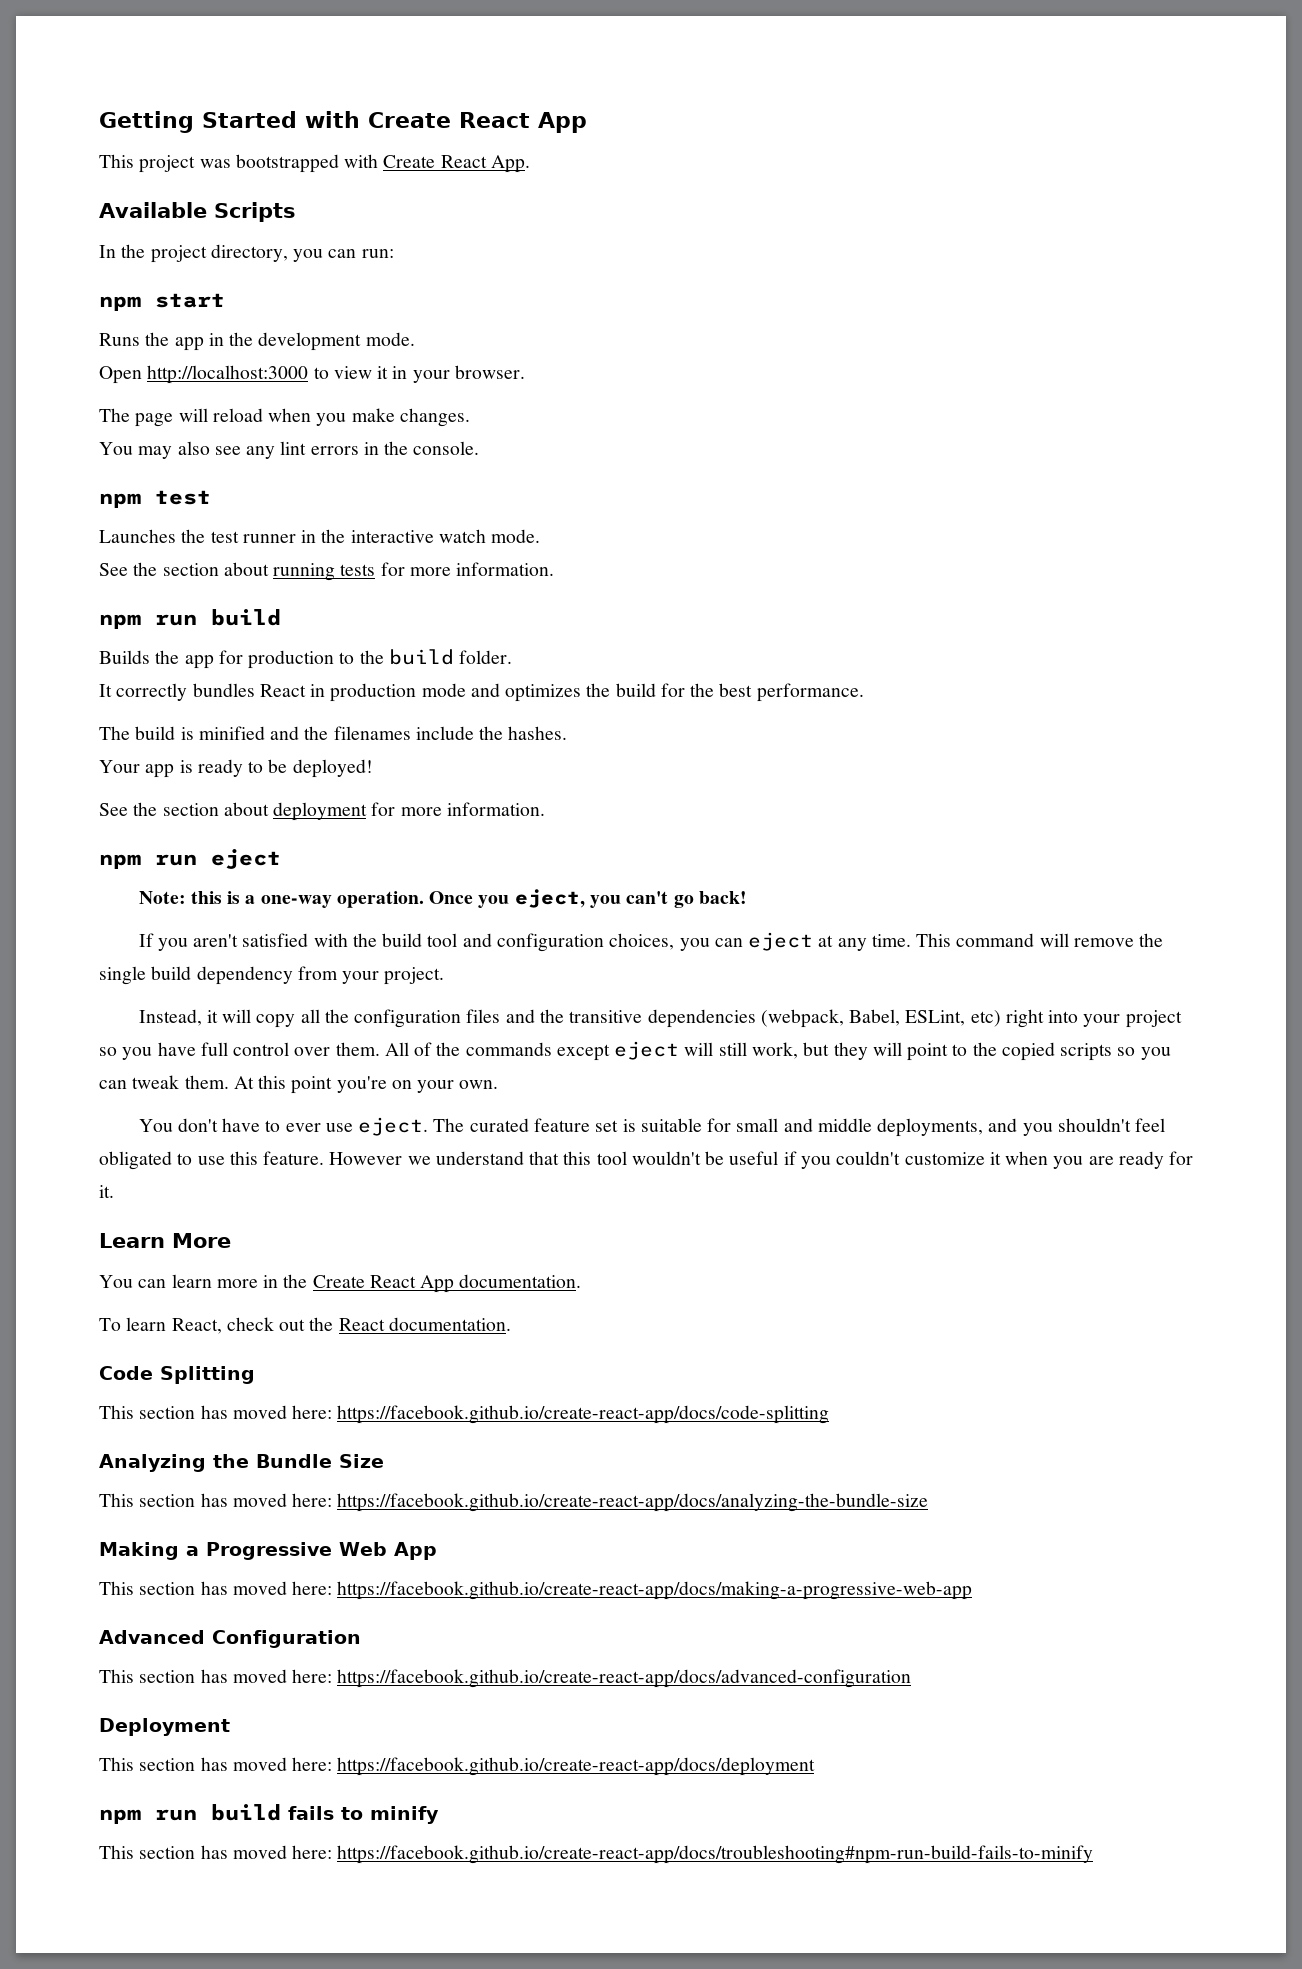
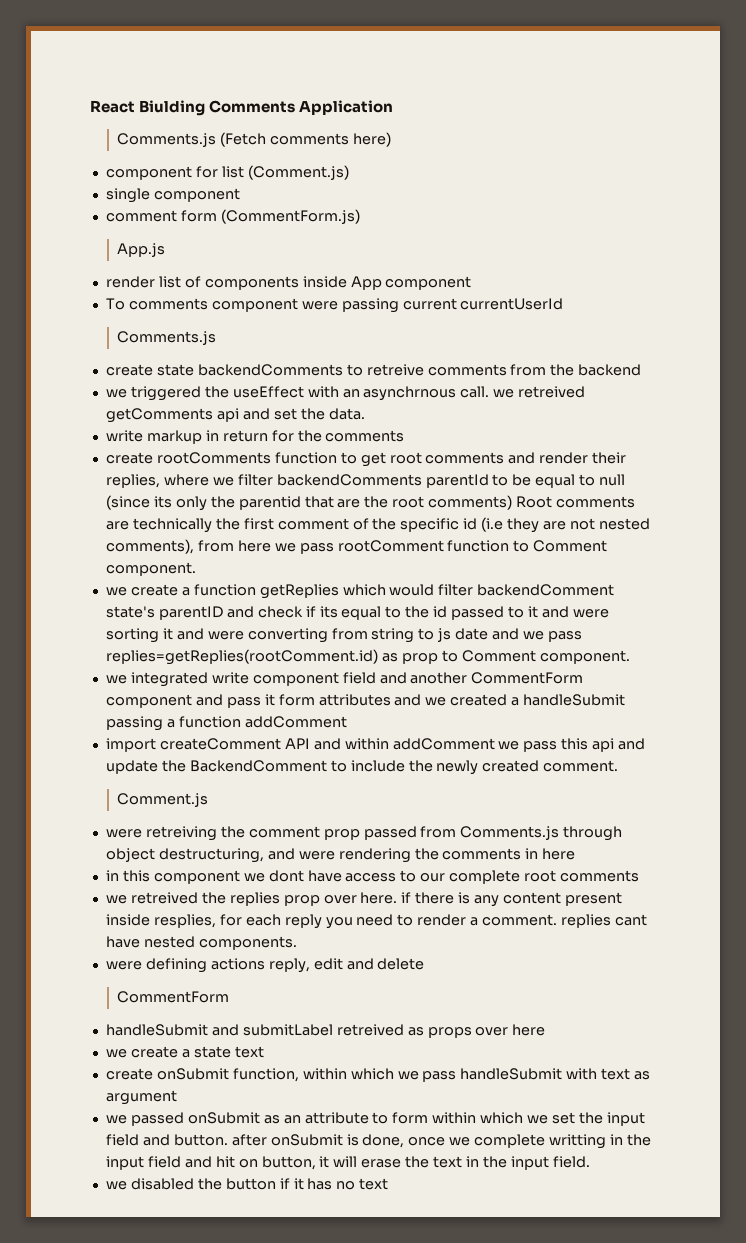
[99,111,587,133] [99,154,530,173] [99,202,296,222] [99,244,394,263] [99,293,225,311] [99,332,415,351] [99,365,525,384] [99,408,470,427] [99,441,480,459] [99,490,211,508] [99,529,541,543] [99,562,555,581] [99,609,281,629] [99,649,513,669] [99,683,864,702] [99,726,568,740] [99,759,373,778] [99,802,545,821] [99,849,281,869] [138,889,747,908] [138,932,1164,952] [99,966,445,985] [138,1009,1182,1028] [99,1041,1171,1061] [99,1075,499,1094] [138,1117,1166,1137] [99,1151,1194,1170] [99,1185,114,1198] [99,1233,231,1248] [99,1274,582,1293] [99,1317,511,1334] [99,1366,255,1384] [99,1405,830,1424] [99,1454,384,1472] [99,1493,929,1512] [99,1542,437,1560] [99,1581,973,1600] [99,1630,361,1648] [99,1669,912,1688] [99,1718,230,1736] [99,1757,816,1776] [99,1804,439,1824] [99,1845,1094,1864] Getting Started with Create React App // This project was bootstrapped with Create React App. // Available Scripts // In the project directory, you can run: // npm start // Runs the app in the development mode. // Open http://localhost:3000 to view it in your browser. // The page will reload when you make changes. // You may also see any lint errors in the console. // npm test // Launches the test runner in the interactive watch mode. // See the section about running tests for more information. // npm run build // Builds the app for production to the build folder. // It correctly bundles React in production mode and optimizes the build for the best performance. // The build is minified and the filenames include the hashes. // Your app is ready to be deployed! // See the section about deployment for more information. // npm run eject // Note: this is a one-way operation. Once you eject, you can't go back! // If you aren't satisfied with the build tool and configuration choices, you can eject at any time. This command will remove the single build dependency from your project. // Instead, it will copy all the configuration files and the transitive dependencies (webpack, Babel, ESLint, etc) right into your project so you have full control over them. All of the commands except eject will still work, but they will point to the copied scripts so you can tweak them. At this point you're on your own. // You don't have to ever use eject. The curated feature set is suitable for small and middle deployments, and you shouldn't feel obligated to use this feature. However we understand that this tool wouldn't be useful if you couldn't customize it when you are ready for it. // Learn More // You can learn more in the Create React App documentation. // To learn React, check out the React documentation. // Code Splitting // This section has moved here: https://facebook.github.io/create-react-app/docs/code-splitting // Analyzing the Bundle Size // This section has moved here: https://facebook.github.io/create-react-app/docs/analyzing-the-bundle-size // Making a Progressive Web App // This section has moved here: https://facebook.github.io/create-react-app/docs/making-a-progressive-web-app // Advanced Configuration // This section has moved here: https://facebook.github.io/create-react-app/docs/advanced-configuration // Deployment // This section has moved here: https://facebook.github.io/create-react-app/docs/deployment // npm run build fails to minify // This section has moved here: https://facebook.github.io/create-react-app/docs/troubleshooting#npm-run-build-fails-to-minify -> [90,100,394,116] [117,132,392,147] [105,165,349,180] [105,188,240,203] [105,209,360,224] [117,243,166,257] [105,276,472,290] [105,298,564,313] [117,331,217,345] [105,364,642,376] [105,386,586,401] [105,408,365,423] [105,430,405,444] [105,452,627,467] [105,474,626,488] [105,495,636,511] [105,517,650,533] [105,539,608,554] [105,562,196,576] [105,584,615,599] [105,606,609,620] [105,628,582,643] [105,649,630,665] [105,672,584,687] [105,694,626,708] [105,716,347,731] [105,738,646,752] [105,760,619,775] [117,793,209,807] [105,826,623,841] [105,848,576,863] [105,870,640,884] [105,892,622,907] [105,914,647,929] [105,936,297,950] [105,958,425,973] [117,991,230,1003] [105,1024,546,1038] [105,1046,264,1058] [105,1068,651,1082] [105,1090,177,1105] [105,1112,645,1126] [105,1134,651,1149] [105,1156,590,1170] [105,1178,389,1190] React Biulding Comments Application // Comments.js (Fetch comments here) // component for list (Comment.js) // single component // comment form (CommentForm.js) // App.js // render list of components inside App component // To comments component were passing current currentUserId // Comments.js // create state backendComments to retreive comments from the backend // we triggered the useEffect with an asynchrnous call. we retreived getComments api and set the data. // write markup in return for the comments // create rootComments function to get root comments and render their replies, where we filter backendComments parentId to be equal to null (since its only the parentid that are the root comments) Root comments are technically the first comment of the specific id (i.e they are not nested comments), from here we pass rootComment function to Comment component. // we create a function getReplies which would filter backendComment state's parentID and check if its equal to the id passed to it and were sorting it and were converting from string to js date and we pass replies=getReplies(rootComment.id) as prop to Comment component. // we integrated write component field and another CommentForm component and pass it form attributes and we created a handleSubmit passing a function addComment // import createComment API and within addComment we pass this api and update the BackendComment to include the newly created comment. // Comment.js // were retreiving the comment prop passed from Comments.js through object destructuring, and were rendering the comments in here // in this component we dont have access to our complete root comments // we retreived the replies prop over here. if there is any content present inside resplies, for each reply you need to render a comment. replies cant have nested components. // were defining actions reply, edit and delete // CommentForm // handleSubmit and submitLabel retreived as props over here // we create a state text // create onSubmit function, within which we pass handleSubmit with text as argument // we passed onSubmit as an attribute to form within which we set the input field and button. after onSubmit is done, once we complete writting in the input field and hit on button, it will erase the text in the input field. // we disabled the button if it has no text

